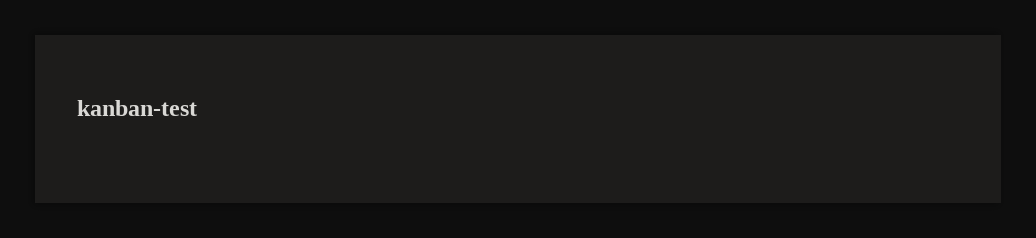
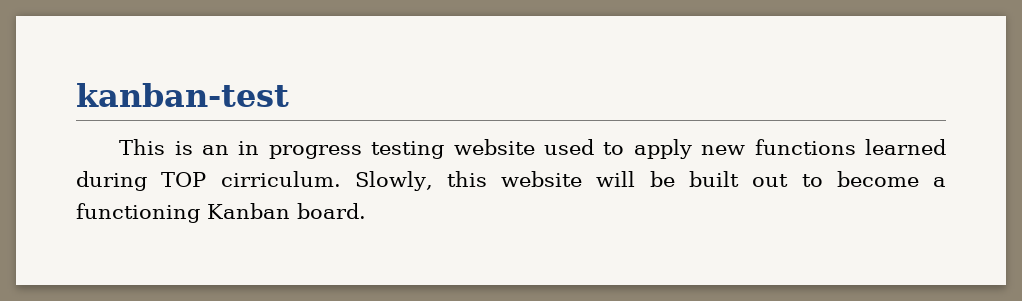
(197, 108) none -> [119,139,946,159] [76,171,946,191] [76,203,366,223] // This is an in progress testing website used to apply new functions learned during TOP cirriculum. Slowly, this website will be built out to become a functioning Kanban board.

